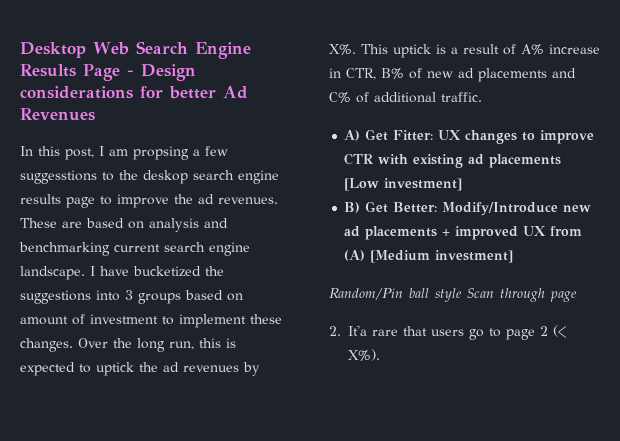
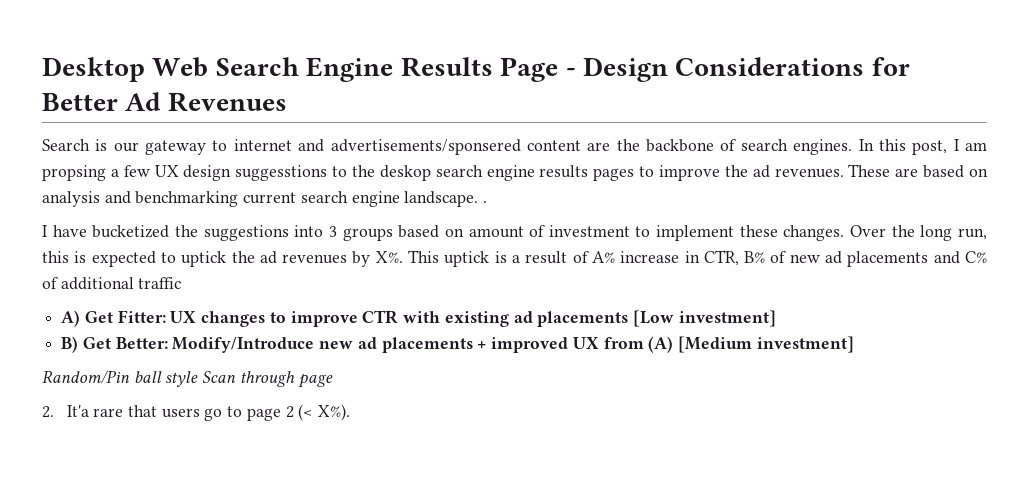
[20,86,216,99] considerations for better -> [675,57,910,76] [42,93,118,111] Considerations for Better
(95, 114) none -> [42,139,853,155] Search is our gateway to internet and advertisements/sponsered content are the backbone of search engines.
(228, 151) none -> [154,165,232,181] UX design
[66,197,95,208] page -> [593,168,635,181] pages
(85, 273) none -> [483,201,488,203] . //
[441,92,482,102] traffic. -> [138,277,182,289] traffic

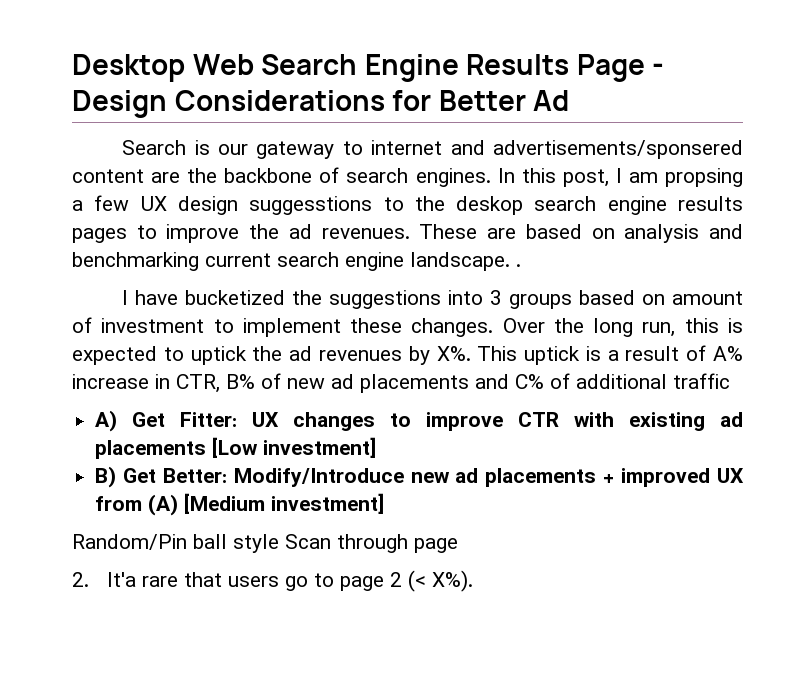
[167,92,287,112] Revenues -> (570, 100) none

